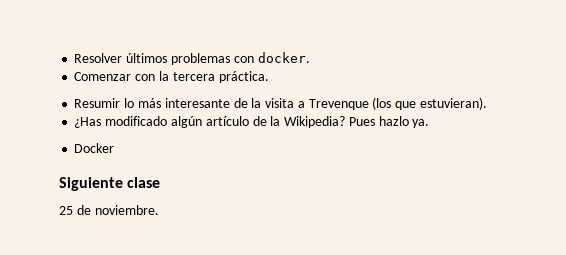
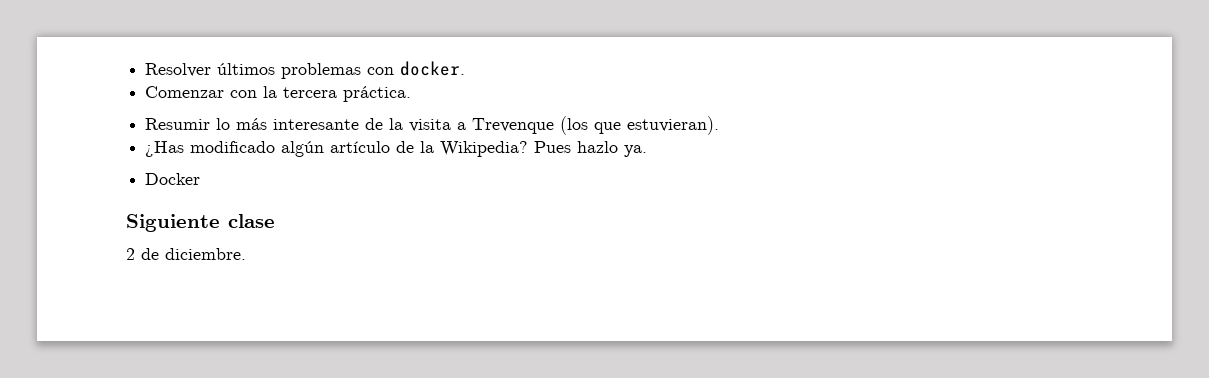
[59,205,159,215] 25 de noviembre. -> [126,248,246,260] 2 de diciembre.

